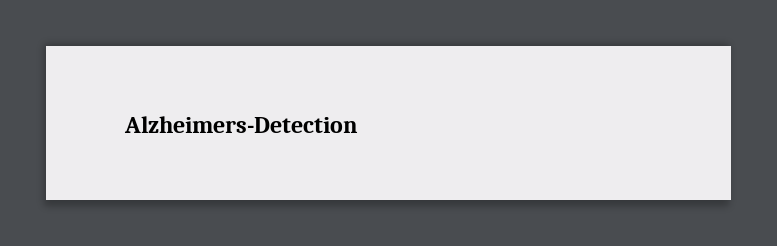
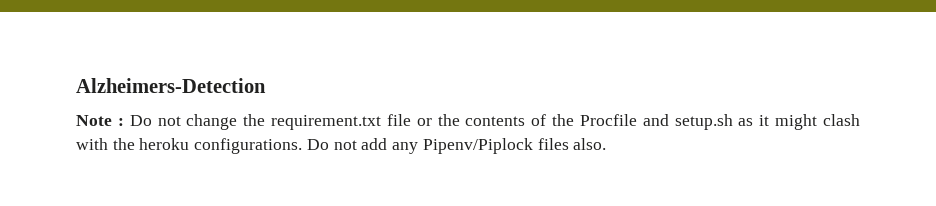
(358, 124) none -> [76,114,861,130] [76,138,607,154] // Note : Do not change the requirement.txt file or the contents of the Procfile and setup.sh as it might clash with the heroku configurations. Do not add any Pipenv/Piplock files also.

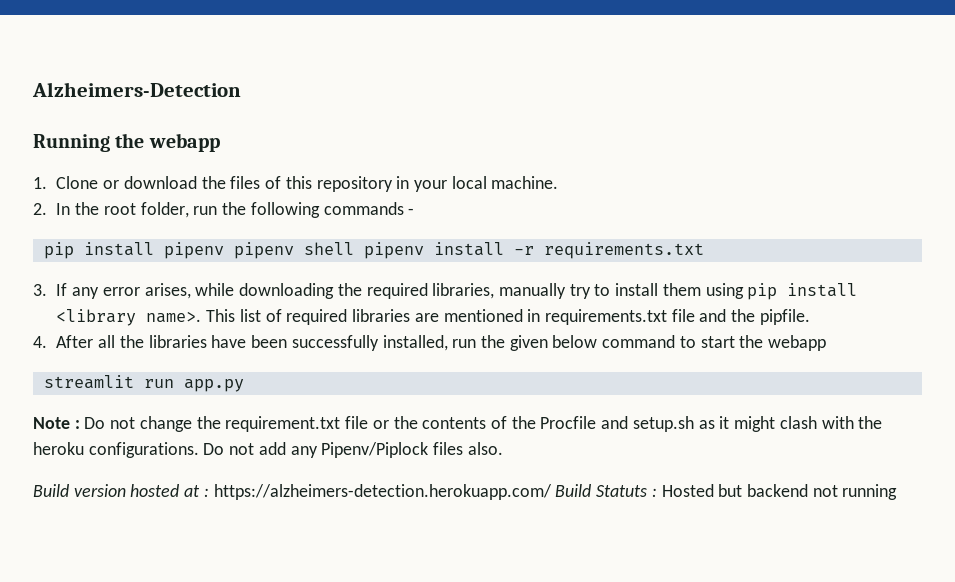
(266, 85) none -> [33,133,220,152] [33,176,559,192] [33,202,415,218] [43,242,704,259] [33,283,858,300] [56,309,810,326] [33,335,827,351] [43,375,244,392] // Running the webapp // 1. Clone or download the files of this repository in your local machine. // 2. In the root folder, run the following commands - // pip install pipenv pipenv shell pipenv install -r requirements.txt // 3. If any error arises, while downloading the required libraries, manually try to install them using pip install <library name>. This list of required libraries are mentioned in requirements.txt file and the pipfile. // 4. After all the libraries have been successfully installed, run the given below command to start the webapp // streamlit run app.py
(607, 144) none -> [33,484,898,500] // Build version hosted at : https://alzheimers-detection.herokuapp.com/ Build Statuts : Hosted but backend not running

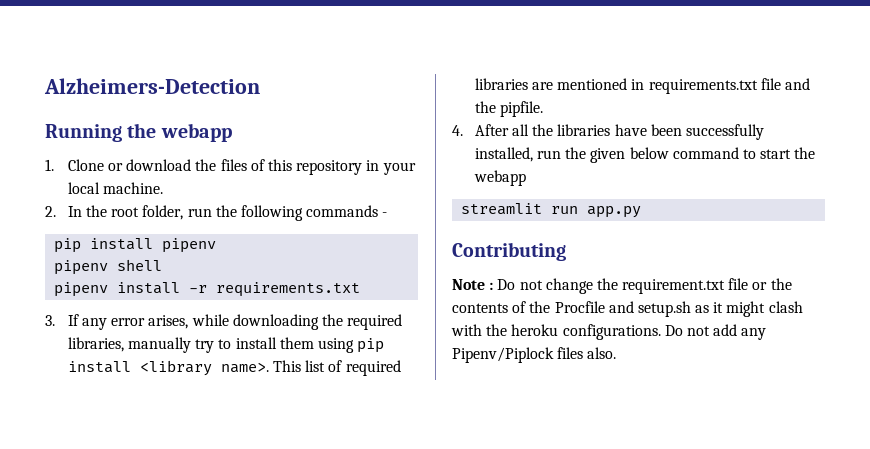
(224, 250) none -> (217, 245) //
(354, 248) none -> (163, 265) //
(244, 385) none -> [452,242,566,261] // Contributing
[33,484,898,500] // Build version hosted at : https://alzheimers-detection.herokuapp.com/ Build Statuts : Hosted but backend not running -> (617, 353) none

